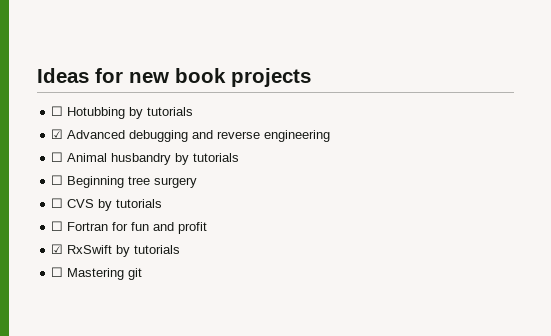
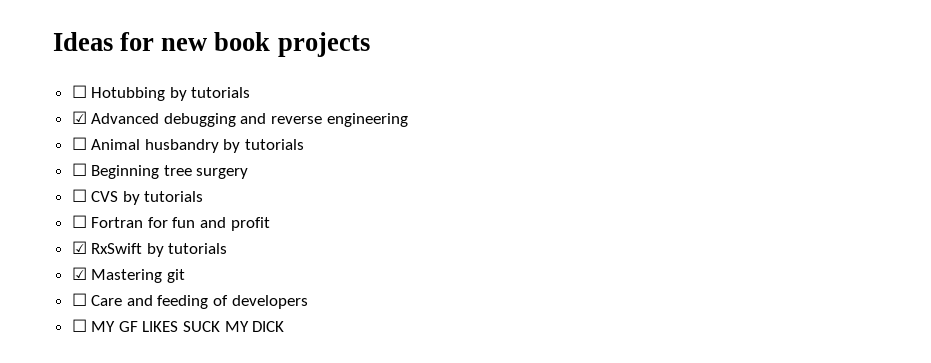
[51,267,64,277] ☐ -> [71,267,87,280] ☑
(143, 274) none -> [71,293,308,309] [71,319,285,332] // ☐ Care and feeding of developers // ☐ MY GF LIKES SUCK MY DICK

